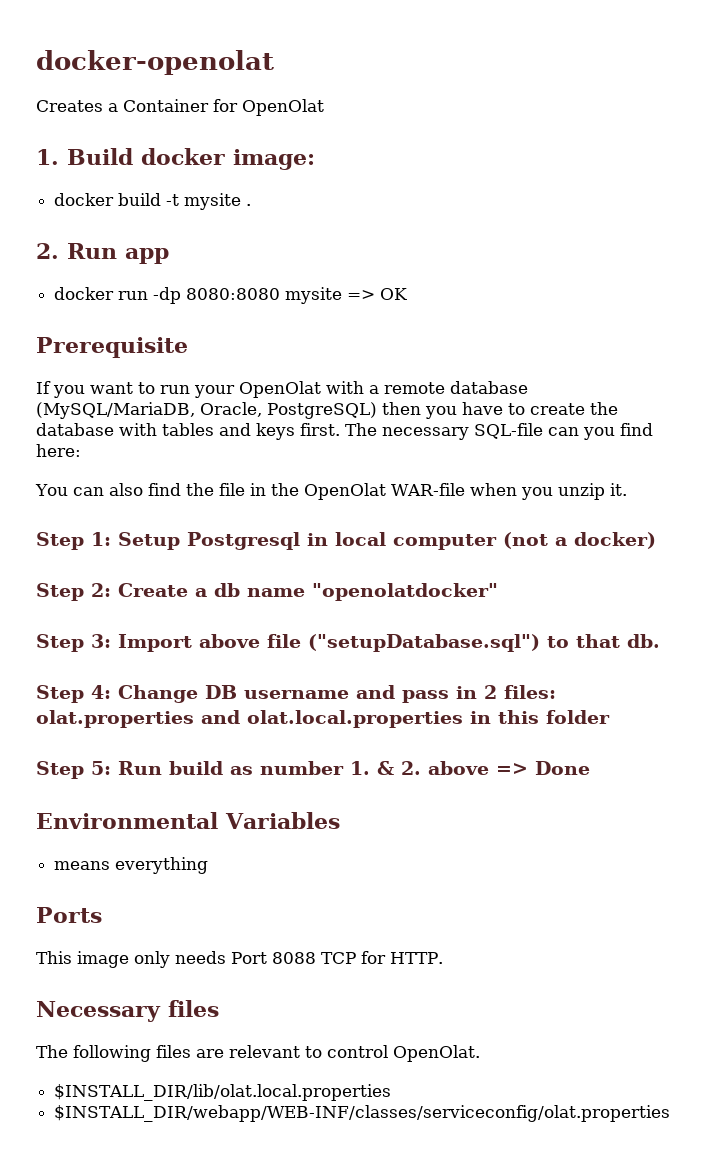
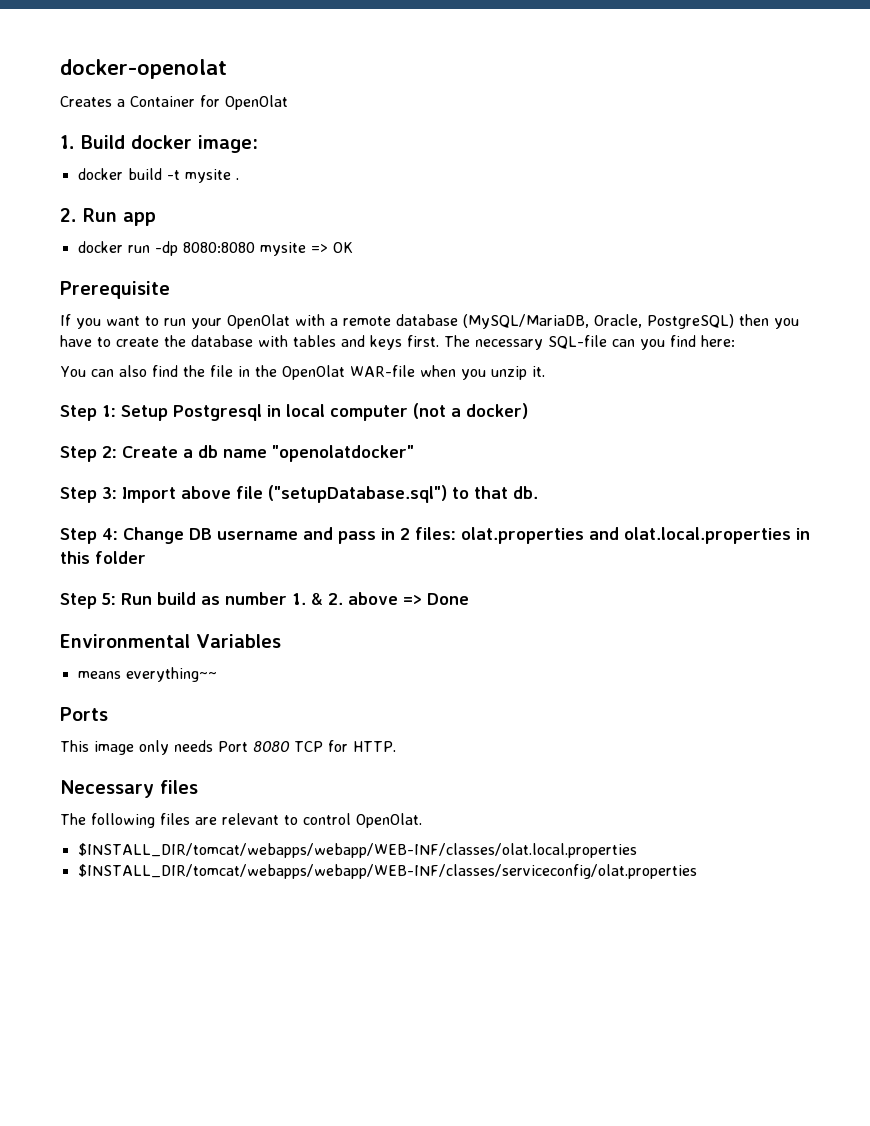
[115,857,209,874] everything -> [125,667,217,682] everything~~
[272,952,316,964] 8088 -> [253,741,290,752] 8080
[54,1084,392,1101] [54,1105,671,1122] $INSTALL_DIR/lib/olat.local.properties // $INSTALL_DIR/webapp/WEB-INF/classes/serviceconfig/olat.properties -> [77,843,637,858] [77,864,697,879] $INSTALL_DIR/tomcat/webapps/webapp/WEB-INF/classes/olat.local.properties // $INSTALL_DIR/tomcat/webapps/webapp/WEB-INF/classes/serviceconfig/olat.properties

